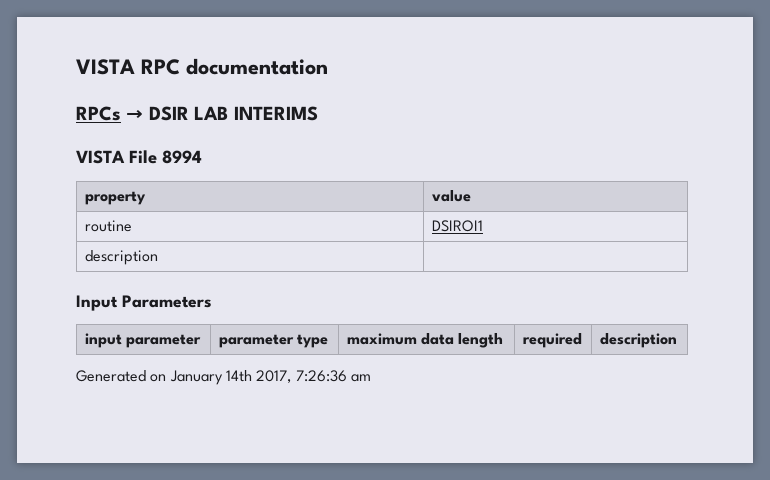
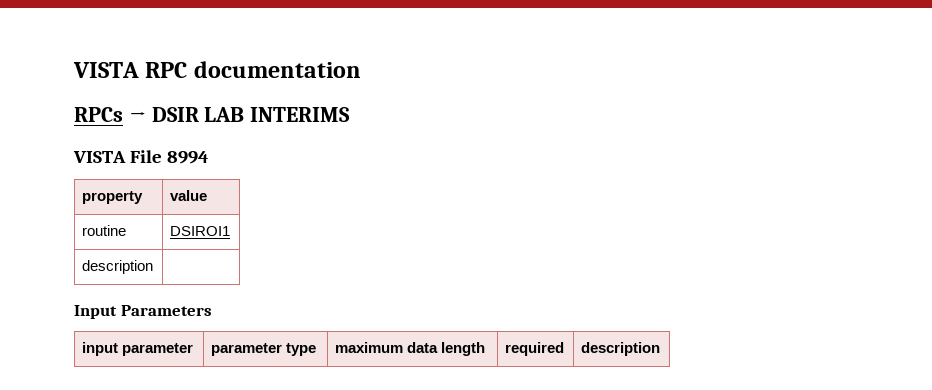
[76,370,371,385] // Generated on January 14th 2017, 7:26:36 am -> (661, 349) none

